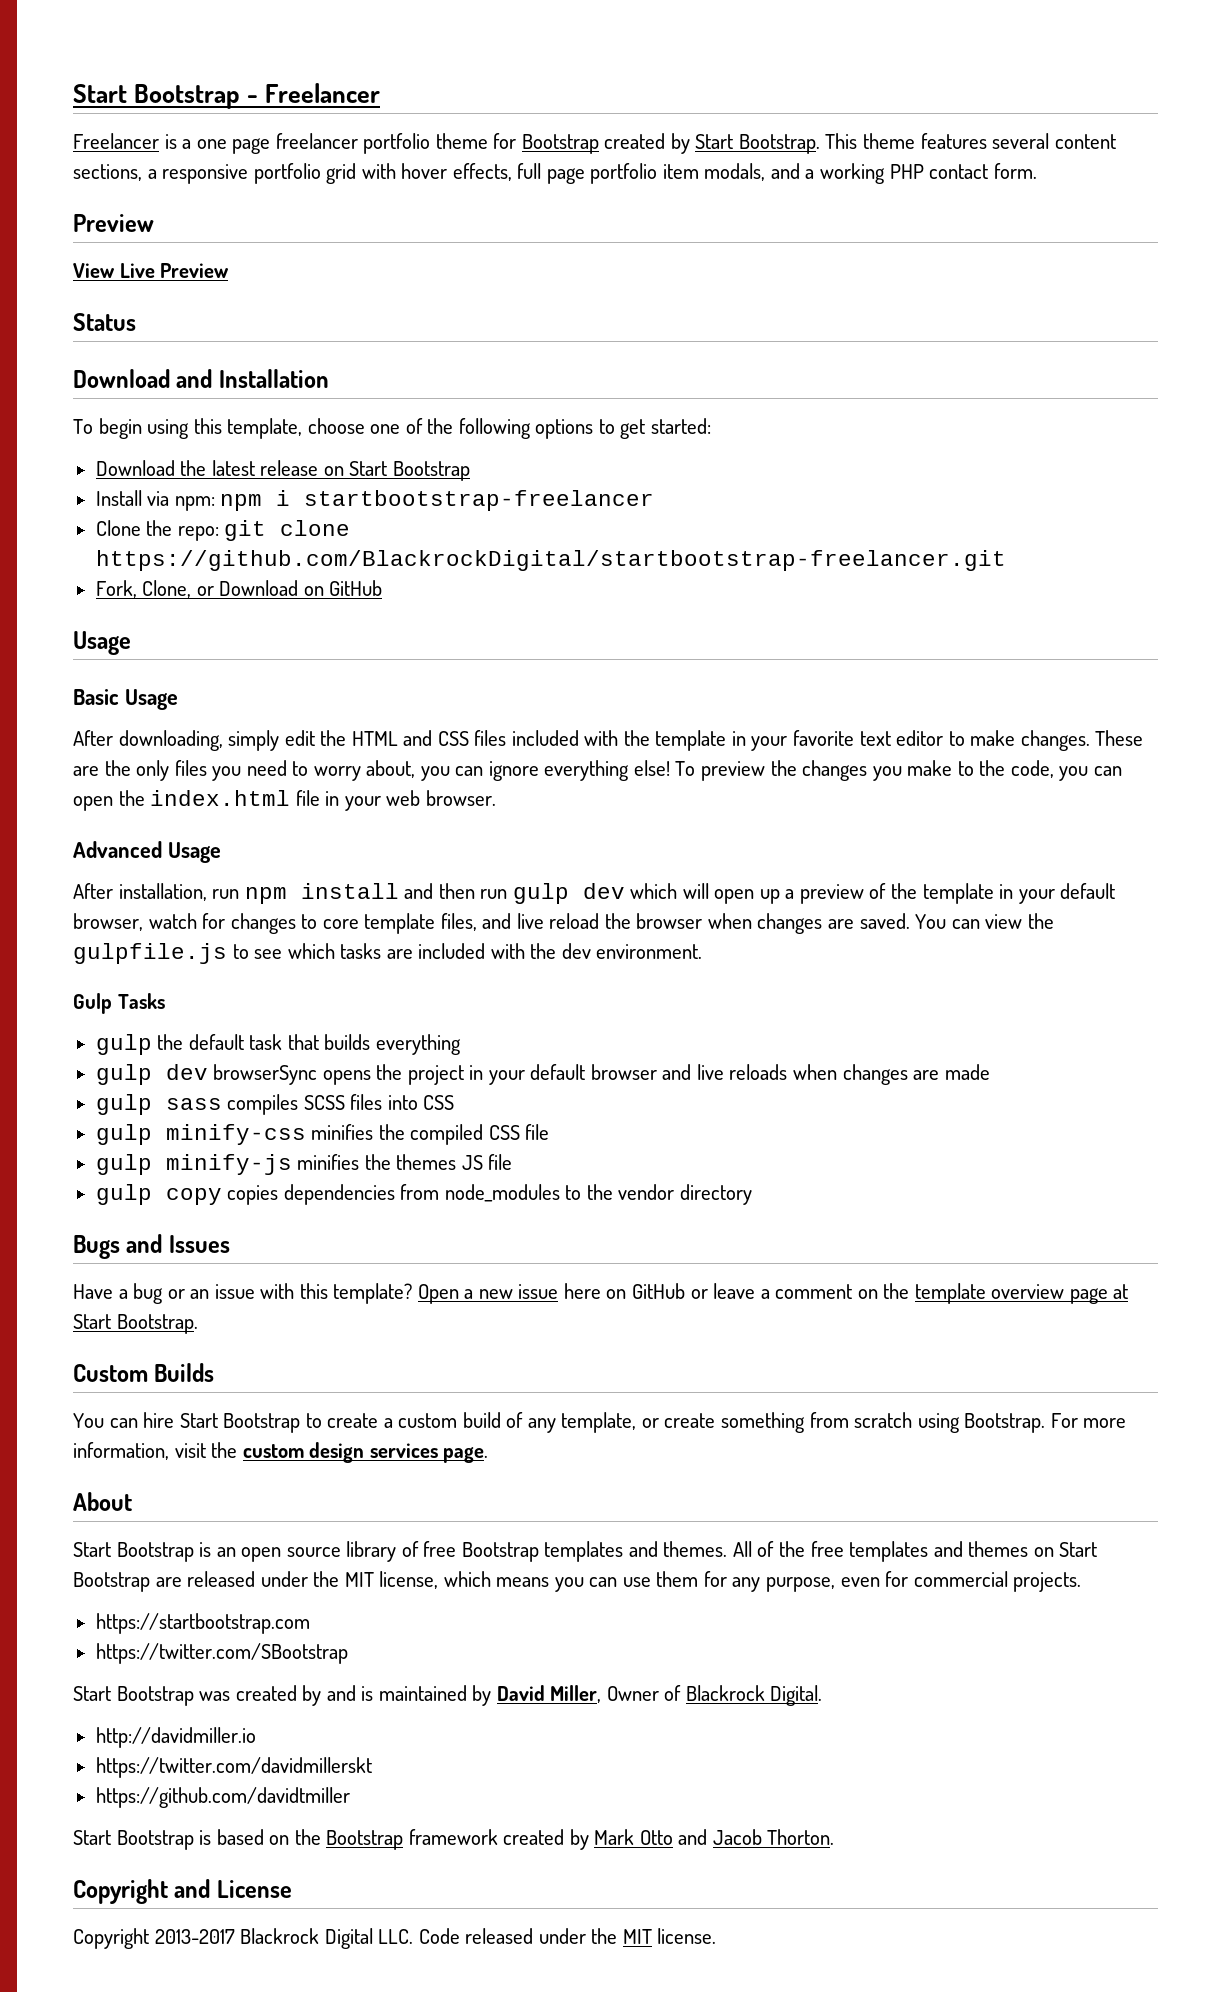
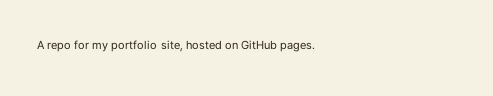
[73,83,381,109] [73,133,1116,154] [73,163,1037,184] [73,214,154,232] [73,263,230,278] [73,313,136,331] [73,369,329,388] [73,418,711,439] [95,460,470,481] [95,490,655,511] [95,520,351,541] [95,550,1006,571] [95,580,383,598] [73,631,131,655] [73,689,178,710] [73,730,1144,751] [73,760,1122,781] [73,790,496,811] [73,841,221,863] [73,883,1116,904] [73,913,1054,934] [73,943,703,964] [73,993,165,1014] [95,1034,461,1055] [95,1064,990,1085] [95,1094,455,1115] [95,1124,550,1145] [95,1154,513,1175] [95,1184,752,1205] [73,1234,230,1259] [73,1283,1129,1304] [73,1314,198,1334] [73,1363,215,1382] [73,1412,1127,1433] [73,1442,489,1463] [73,1492,132,1511] [73,1541,1098,1562] [73,1571,1082,1592] [95,1613,311,1634] [95,1643,349,1664] [73,1685,823,1706] [95,1727,257,1748] [95,1757,373,1778] [95,1787,351,1808] [73,1829,835,1850] [73,1879,292,1904] [73,1928,717,1949] Start Bootstrap - Freelancer // Freelancer is a one page freelancer portfolio theme for Bootstrap created by Start Bootstrap. This theme features several content sections, a responsive portfolio grid with hover effects, full page portfolio item modals, and a working PHP contact form. // Preview // View Live Preview // Status // Download and Installation // To begin using this template, choose one of the following options to get started: // Download the latest release on Start Bootstrap // Install via npm: npm i startbootstrap-freelancer // Clone the repo: git clone https://github.com/BlackrockDigital/startbootstrap-freelancer.git // Fork, Clone, or Download on GitHub // Usage // Basic Usage // After downloading, simply edit the HTML and CSS files included with the template in your favorite text editor to make changes. These are the only files you need to worry about, you can ignore everything else! To preview the changes you make to the code, you can open the index.html file in your web browser. // Advanced Usage // After installation, run npm install and then run gulp dev which will open up a preview of the template in your default browser, watch for changes to core template files, and live reload the browser when changes are saved. You can view the gulpfile.js to see which tasks are included with the dev environment. // Gulp Tasks // gulp the default task that builds everything // gulp dev browserSync opens the project in your default browser and live reloads when changes are made // gulp sass compiles SCSS files into CSS // gulp minify-css minifies the compiled CSS file // gulp minify-js minifies the themes JS file // gulp copy copies dependencies from node_modules to the vendor directory // Bugs and Issues // Have a bug or an issue with this template? Open a new issue here on GitHub or leave a comment on the template overview page at Start Bootstrap. // Custom Builds // You can hire Start Bootstrap to create a custom build of any template, or create something from scratch using Bootstrap. For more information, visit the custom design services page. // About // Start Bootstrap is an open source library of free Bootstrap templates and themes. All of the free templates and themes on Start Bootstrap are released under the MIT license, which means you can use them for any purpose, even for commercial projects. // https://startbootstrap.com // https://twitter.com/SBootstrap // Start Bootstrap was created by and is maintained by David Miller, Owner of Blackrock Digital. // http://davidmiller.io // https://twitter.com/davidmillerskt // https://github.com/davidtmiller // Start Bootstrap is based on the Bootstrap framework created by Mark Otto and Jacob Thorton. // Copyright and License // Copyright 2013-2017 Blackrock Digital LLC. Code released under the MIT license. -> [37,40,315,52] A repo for my portfolio site, hosted on GitHub pages.

